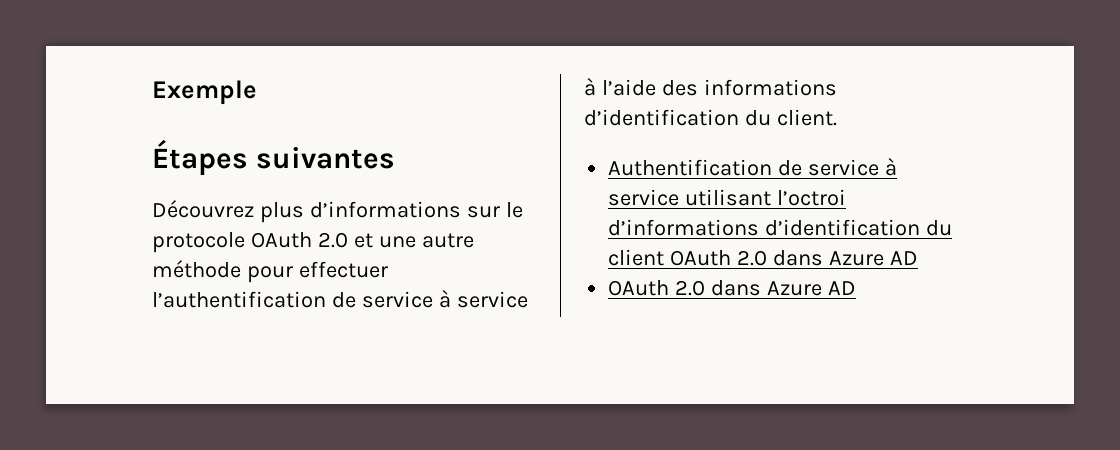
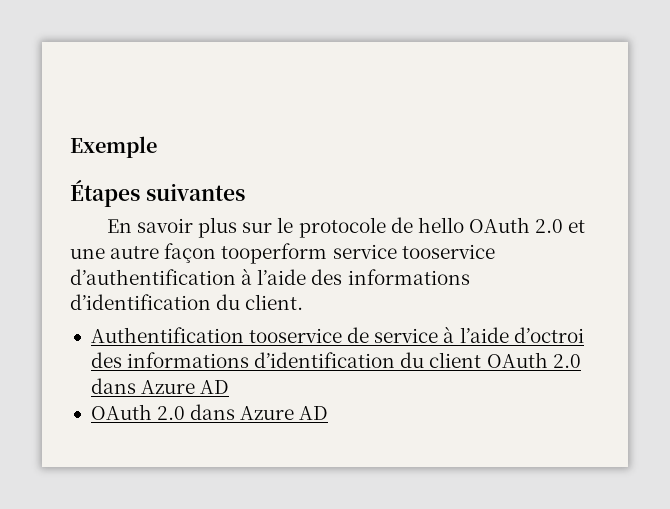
[152,200,461,223] Découvrez plus d’informations -> [106,217,238,238] En savoir plus
(245, 242) none -> [390,217,464,233] de hello
[152,260,388,283] [152,290,528,308] méthode pour effectuer l’authentification de service à service -> [164,243,495,264] [70,269,236,285] façon tooperform service tooservice d’authentification
[778,158,898,176] [608,189,847,206] [608,219,760,236] de service à service utilisant l’octroi d’informations -> [249,326,584,343] [90,352,250,368] tooservice de service à l’aide d’octroi des informations

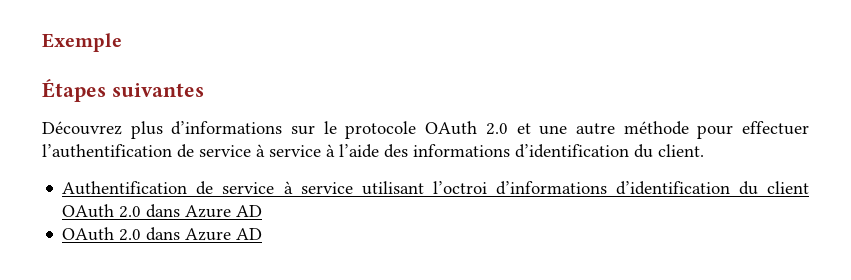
[106,217,238,238] En savoir plus -> [42,121,283,139] Découvrez plus d’informations
[390,217,464,233] de hello -> (417, 130) none
[164,243,495,264] [70,269,236,285] façon tooperform service tooservice d’authentification -> [623,121,810,139] [42,144,321,158] méthode pour effectuer l’authentification de service à service
[249,326,584,343] [90,352,250,368] tooservice de service à l’aide d’octroi des informations -> [196,181,607,195] de service à service utilisant l’octroi d’informations

